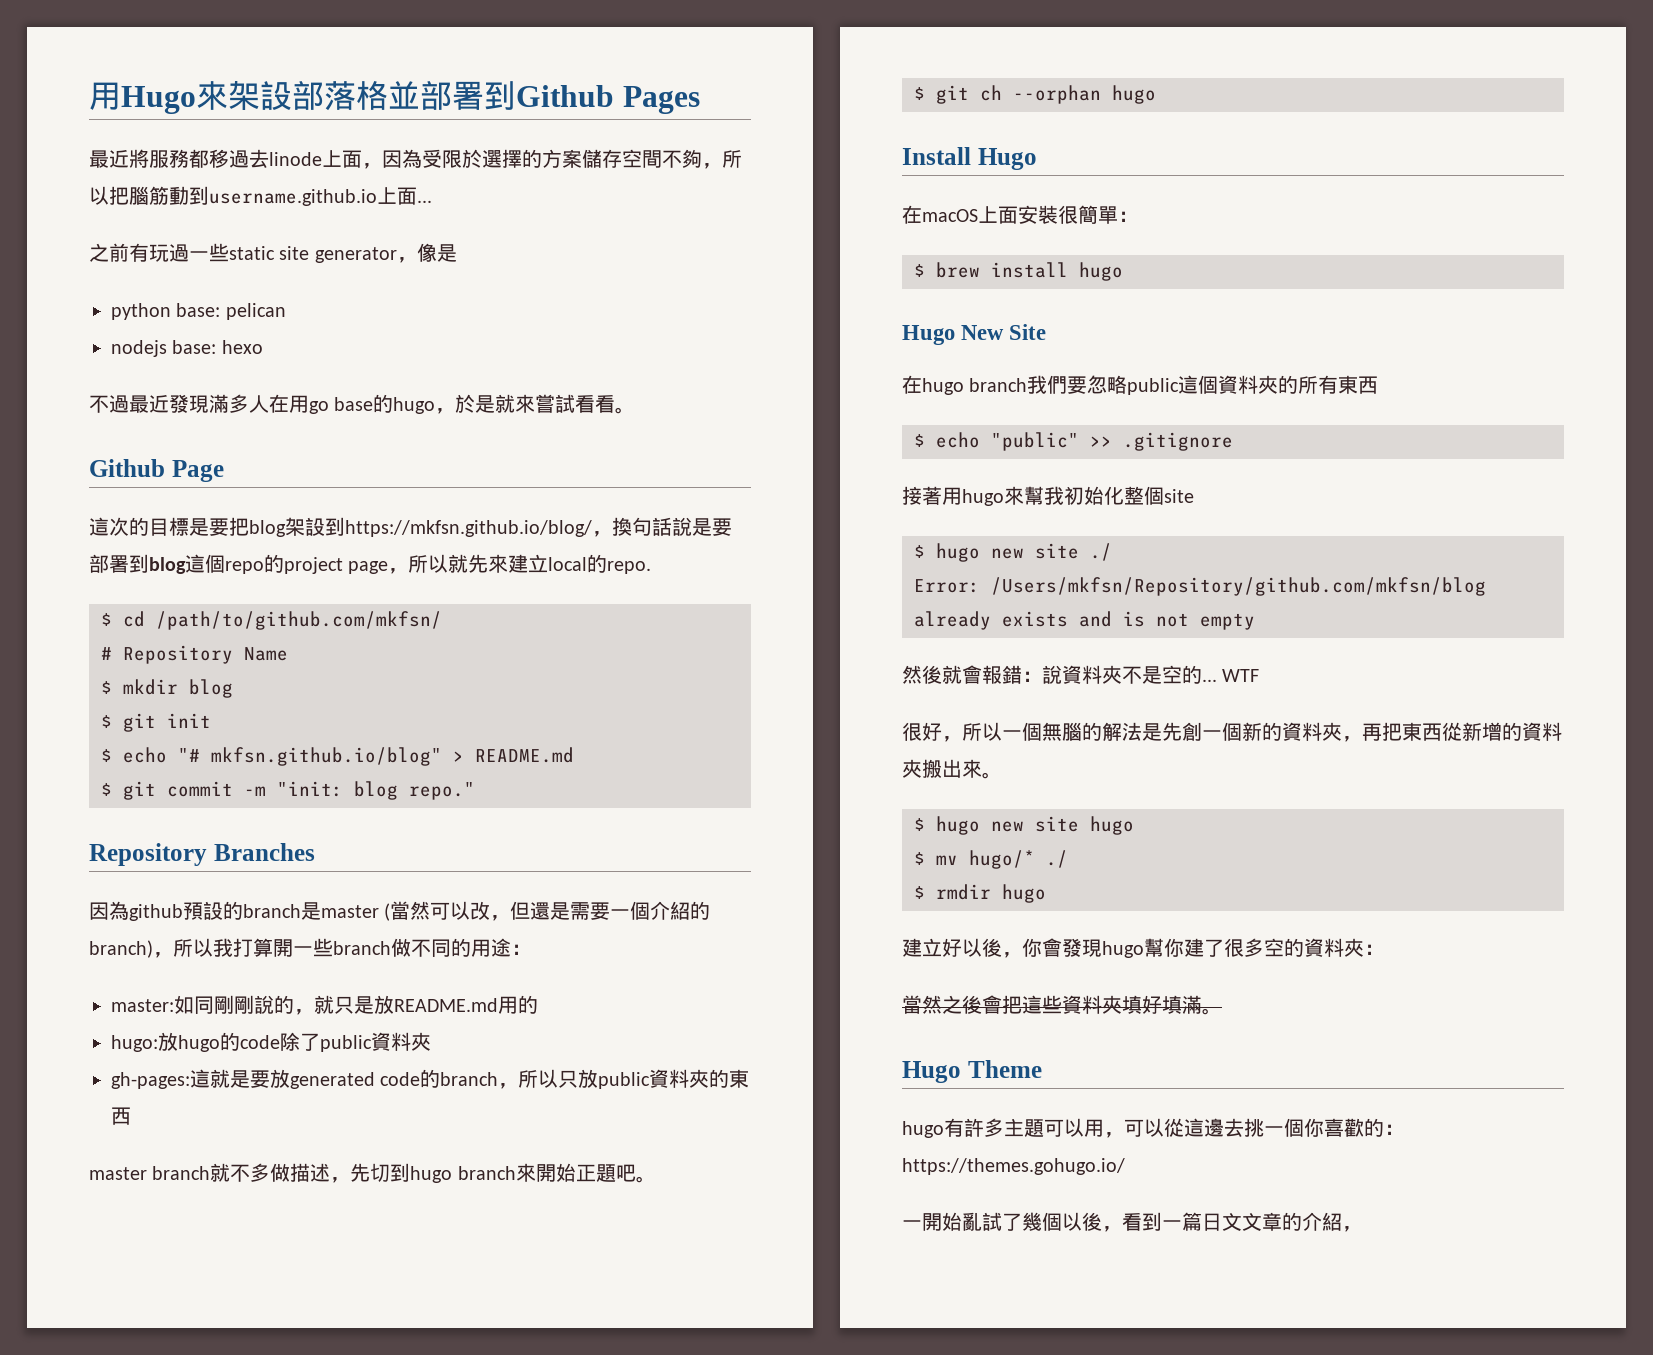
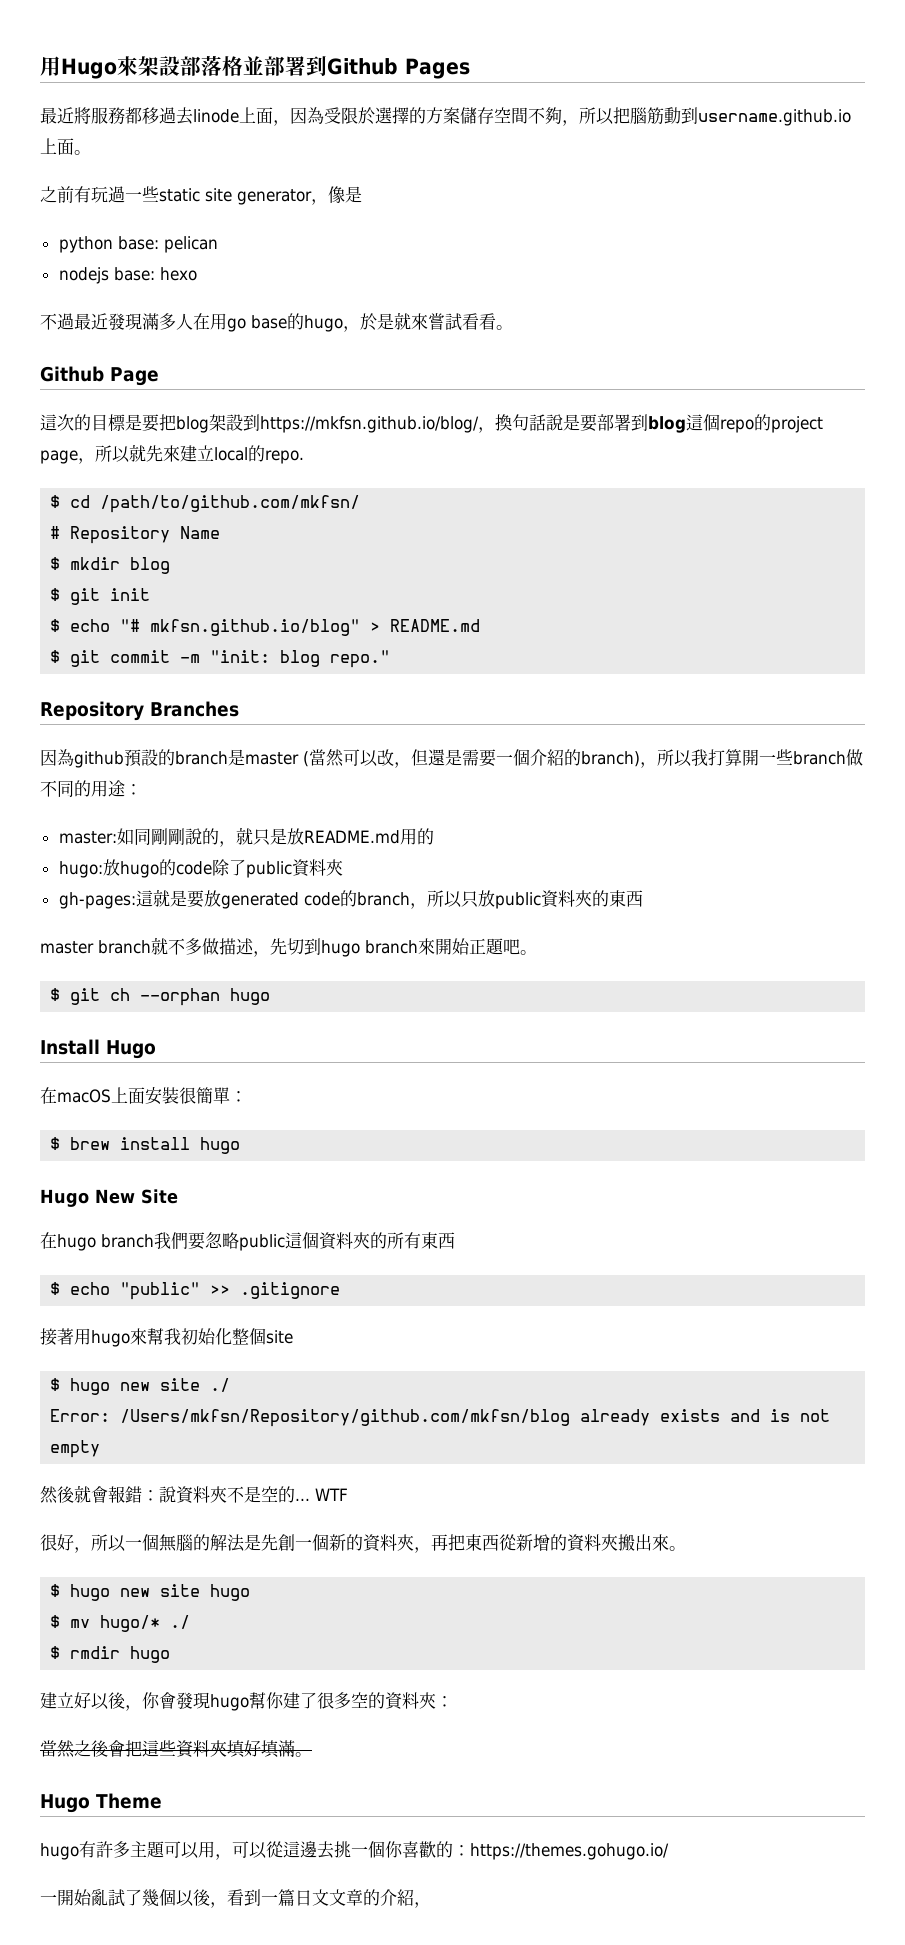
[417,200,432,203] ... -> [74,150,91,155] 。

